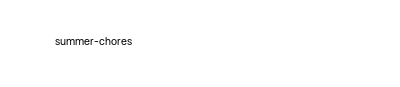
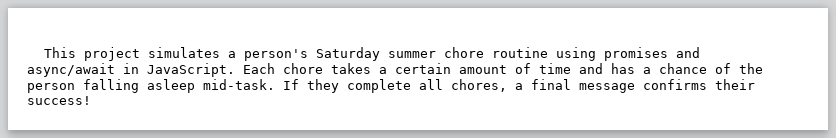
[55,37,132,45] summer-chores -> [43,47,700,61] [27,63,763,77] [27,79,755,93] [27,96,91,105] This project simulates a person's Saturday summer chore routine using promises and async/await in JavaScript. Each chore takes a certain amount of time and has a chance of the person falling asleep mid-task. If they complete all chores, a final message confirms their success!

